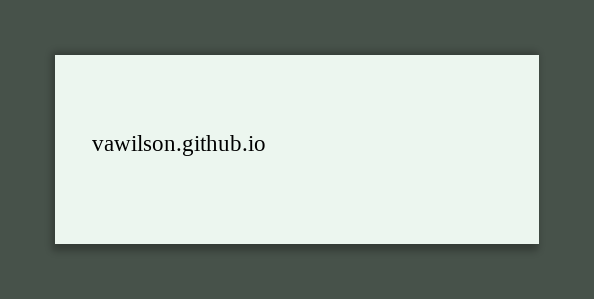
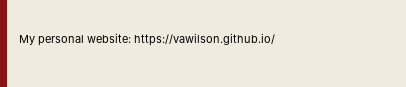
[92,135,266,156] vawilson.github.io -> [19,33,275,46] My personal website: https://vawilson.github.io/

